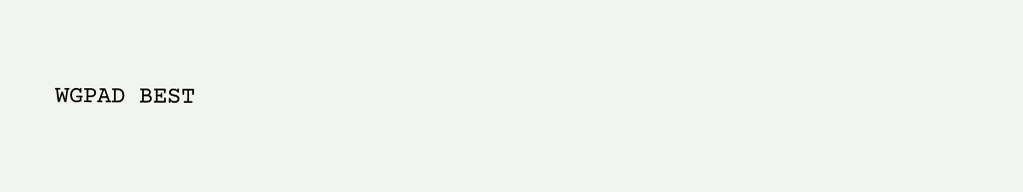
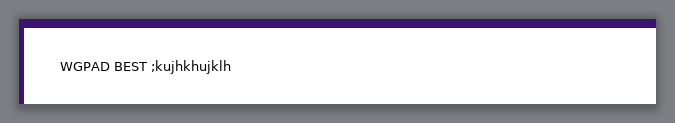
(196, 95) none -> [151,60,231,74] ;kujhkhujklh

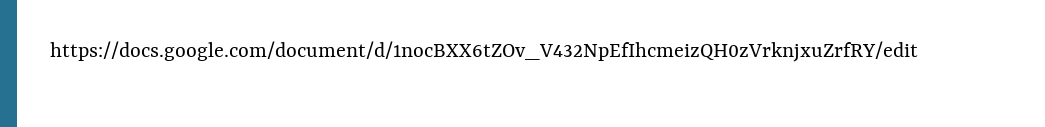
[60,60,231,74] WGPAD BEST ;kujhkhujklh -> [50,41,918,62] https://docs.google.com/document/d/1nocBXX6tZOv_V432NpEfIhcmeizQH0zVrknjxuZrfRY/edit

